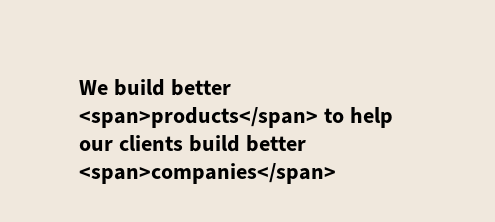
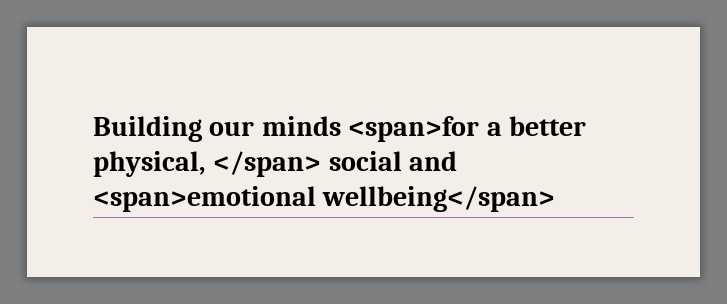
[79,79,231,96] [79,107,393,128] [79,135,306,152] [79,163,336,184] We build better <span>products</span> to help our clients build better <span>companies</span> -> [93,116,587,142] [93,151,458,177] [93,186,556,212] Building our minds <span>for a better physical, </span> social and <span>emotional wellbeing</span>

